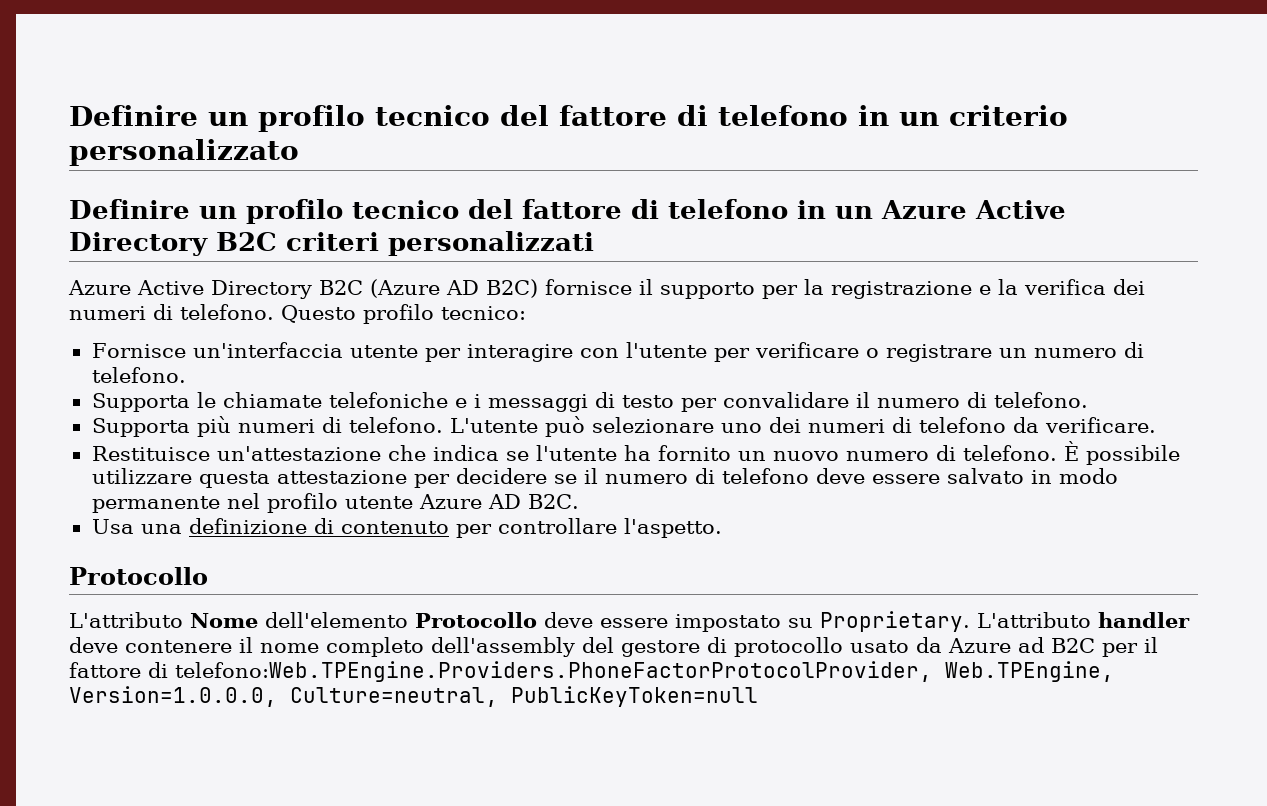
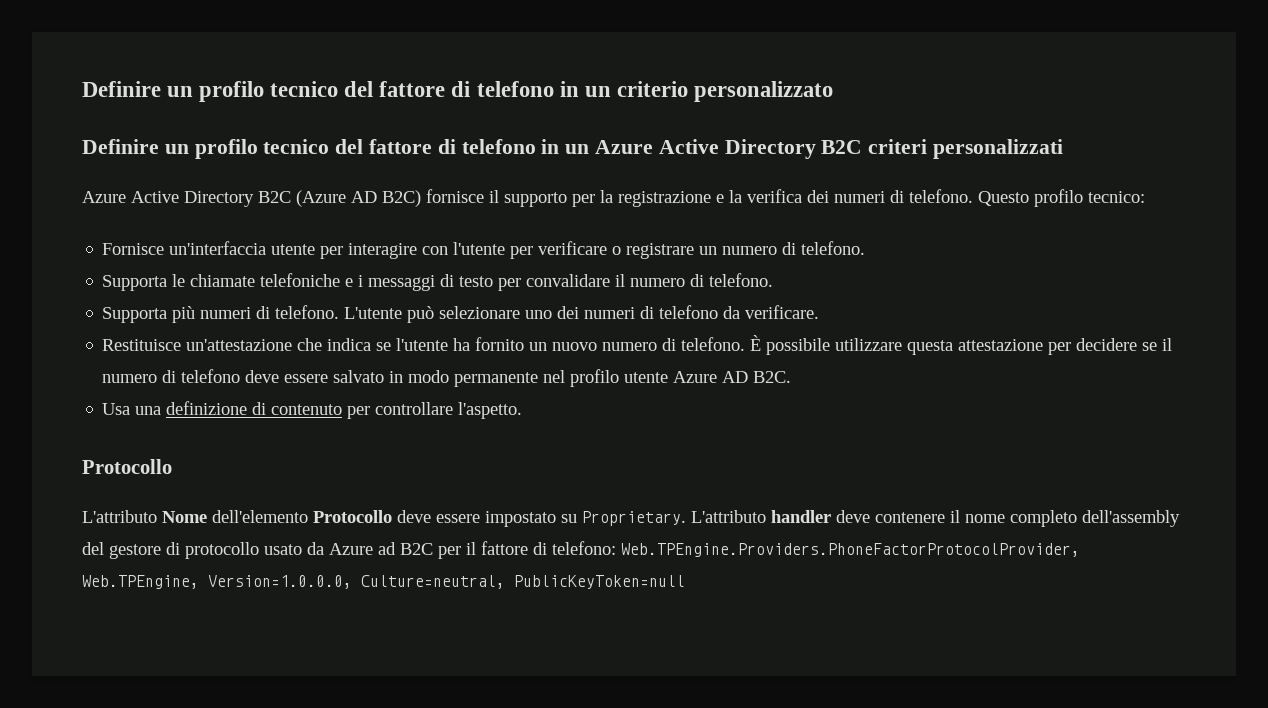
[175,661,932,682] telefono:Web.TPEngine.Providers.PhoneFactorProtocolProvider, -> [552,541,1080,557] telefono: Web.TPEngine.Providers.PhoneFactorProtocolProvider,

